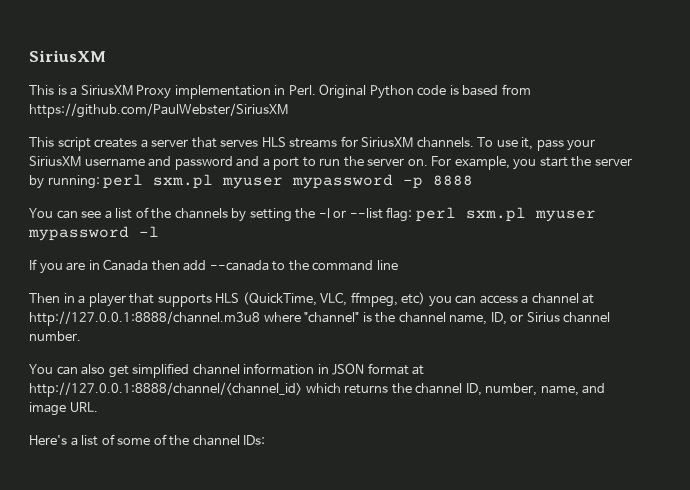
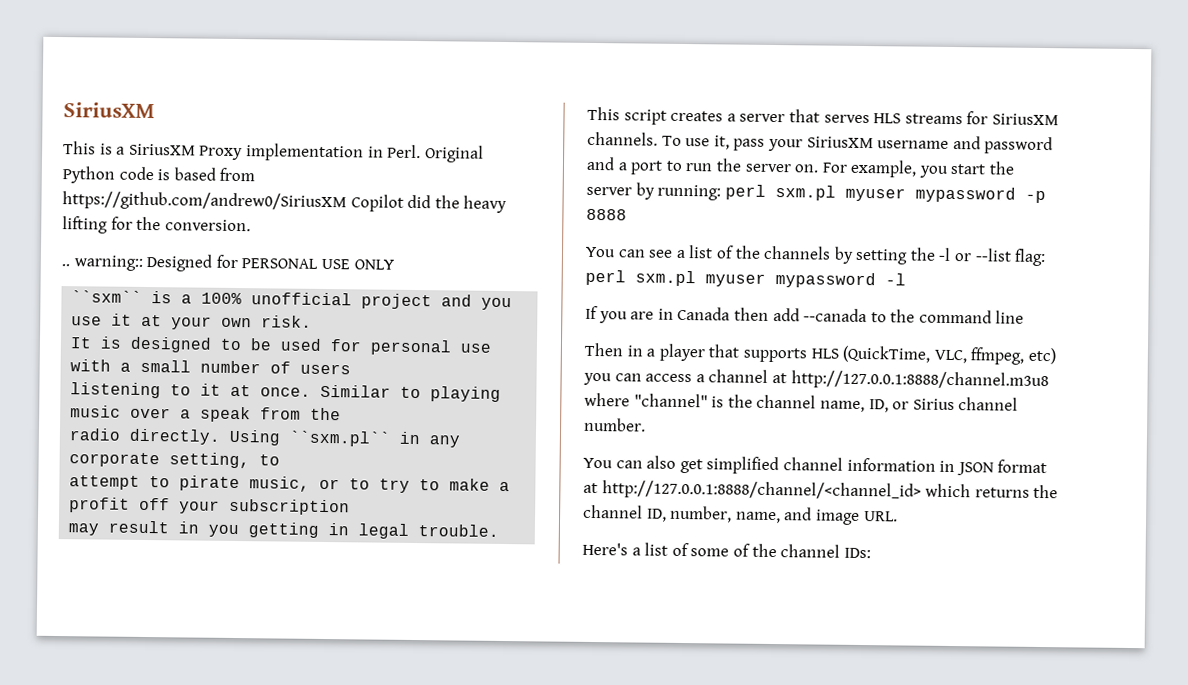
[29,103,288,118] https://github.com/PaulWebster/SiriusXM -> [62,191,508,214] [62,216,251,234] [61,254,394,272] [71,290,513,311] [71,313,313,330] [70,336,492,356] [70,359,352,375] [70,382,502,402] [70,405,342,423] [69,428,461,448] [69,452,281,469] [69,475,511,493] [69,497,351,516] [68,520,500,539] https://github.com/andrew0/SiriusXM Copilot did the heavy lifting for the conversion. // .. warning:: Designed for PERSONAL USE ONLY // ``sxm`` is a 100% unofficial project and you use it at your own risk. // It is designed to be used for personal use with a small number of users // listening to it at once. Similar to playing music over a speak from the // radio directly. Using ``sxm.pl`` in any corporate setting, to // attempt to pirate music, or to try to make a profit off your subscription // may result in you getting in legal trouble.

